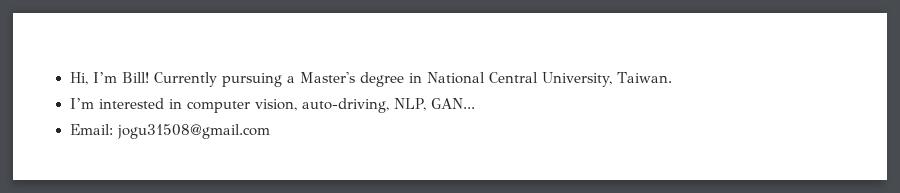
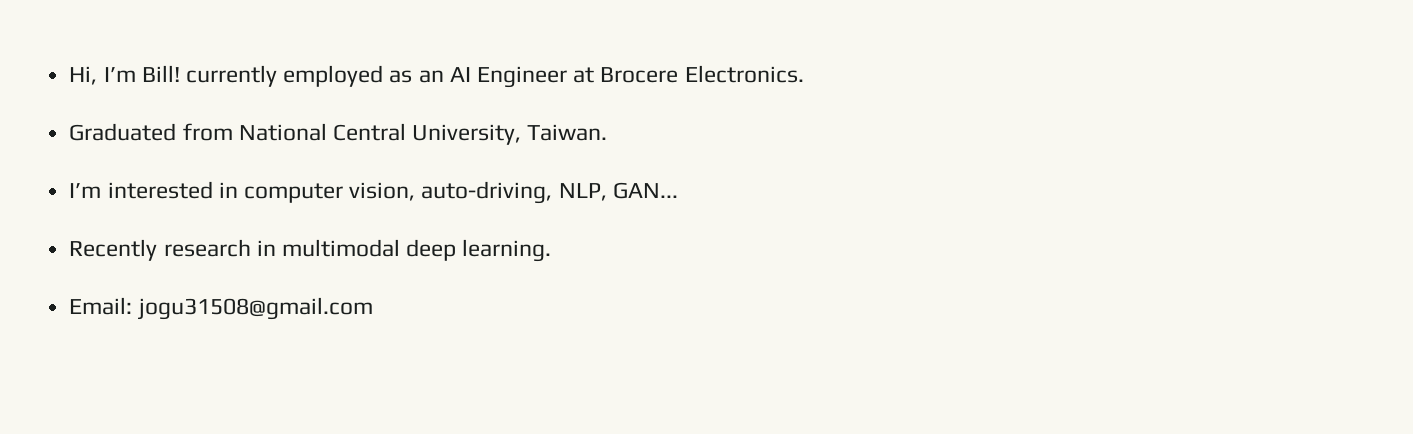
[153,72,422,87] Currently pursuing a Master's degree in -> [185,65,804,88] [69,123,233,141] currently employed as an AI Engineer at Brocere Electronics. // Graduated from
(476, 103) none -> [69,239,552,262] // Recently research in multimodal deep learning.

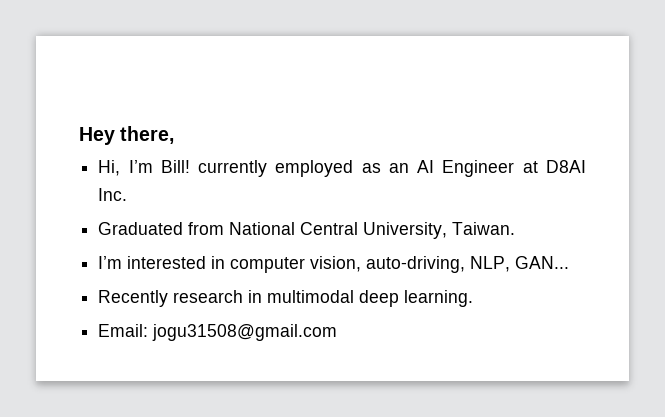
(69, 75) none -> [79,126,175,145] Hey there, //
[600,65,804,83] Brocere Electronics. -> [545,160,586,173] [98,188,128,201] D8AI Inc.

